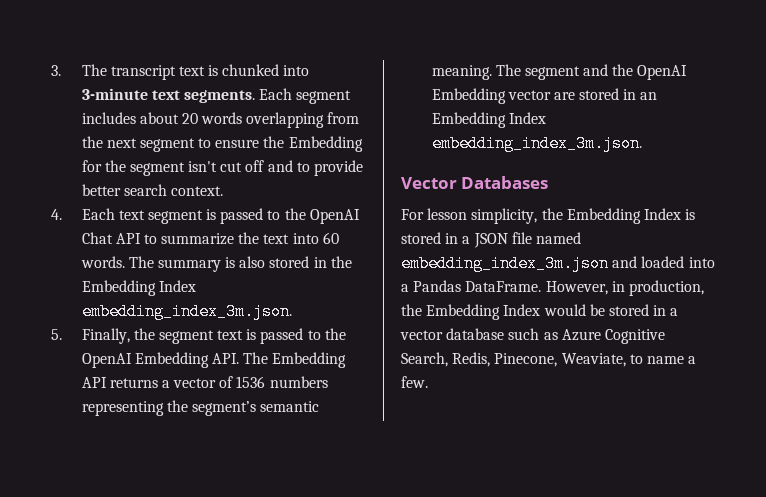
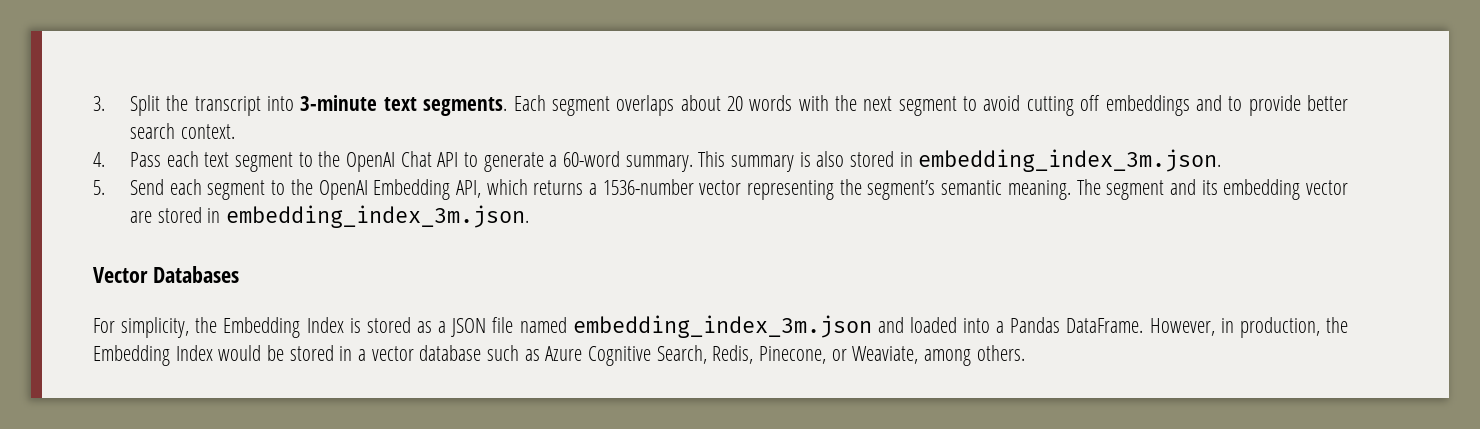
[81,64,280,80] The transcript text is chunked -> [130,95,261,116] Split the transcript
[81,112,136,124] includes -> [616,95,675,116] overlaps
[246,112,360,128] overlapping from -> [798,95,829,111] with
[215,136,363,152] [81,160,265,176] ensure the Embedding for the segment isn't cut off -> [983,95,1190,116] avoid cutting off embeddings
[81,208,264,224] Each text segment is passed -> [130,151,294,172] Pass each text segment
[161,232,339,245] [80,256,154,268] summarize the text into 60 words. The -> [483,151,726,172] generate a 60-word summary. This
[330,256,352,268] [81,280,196,296] the Embedding Index -> (913, 159) none
[81,328,346,344] [81,352,347,368] [81,376,328,388] Finally, the segment text is passed to the OpenAI Embedding API. The Embedding API returns a vector of 1536 numbers -> [130,179,742,200] Send each segment to the OpenAI Embedding API, which returns a 1536-number vector
[612,64,688,80] [431,88,506,104] the OpenAI Embedding -> [1201,179,1301,200] its embedding
[640,92,658,100] [431,112,546,128] an Embedding Index -> (221, 215) none
[427,208,468,220] lesson -> (115, 325) none
[445,233,459,244] in -> [416,321,432,333] as
[561,353,697,367] [401,376,428,388] Weaviate, to name a few. -> [831,345,1025,366] or Weaviate, among others.

